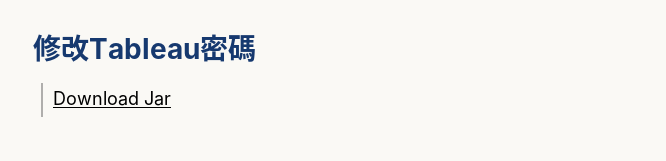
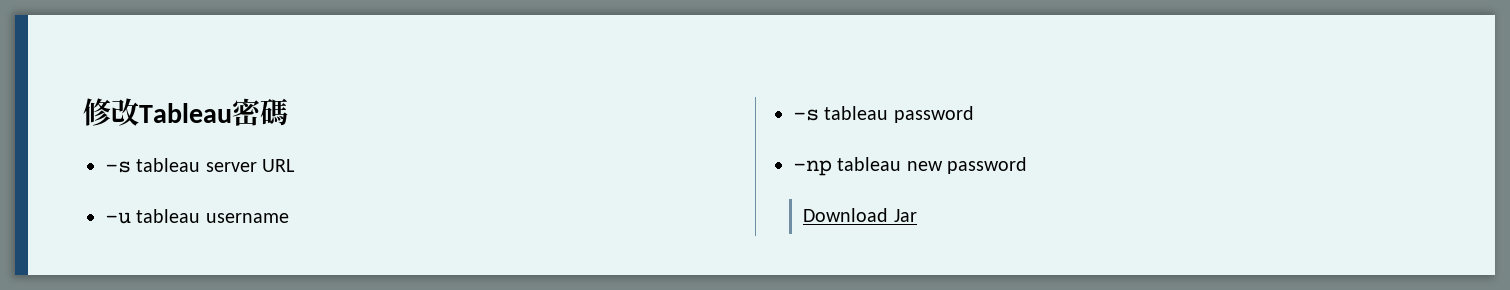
(256, 48) none -> [105,158,296,173] [105,209,289,224] [793,106,974,123] [793,157,1028,176] // -s tableau server URL // -u tableau username // -s tableau password // -np tableau new password

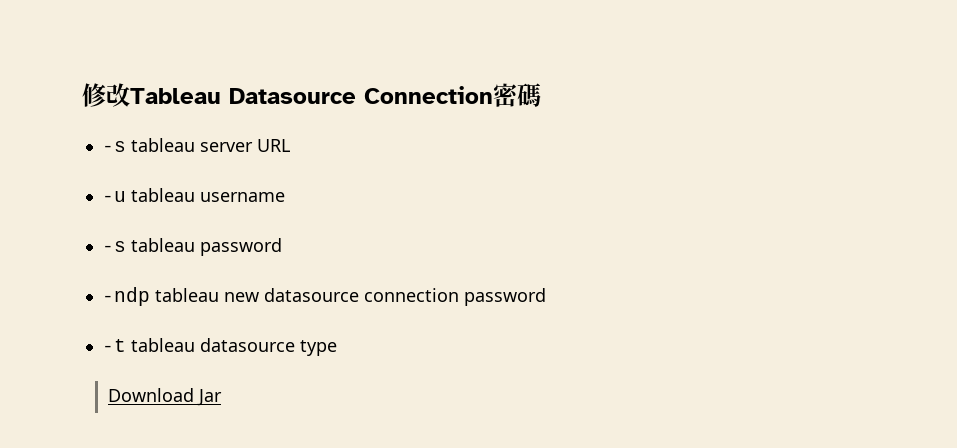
(232, 113) none -> [229,86,493,104] Datasource Connection
[793,160,832,176] -np -> [101,287,150,306] -ndp
[947,157,1028,174] password -> [263,288,546,306] [101,338,337,356] datasource connection password // -t tableau datasource type

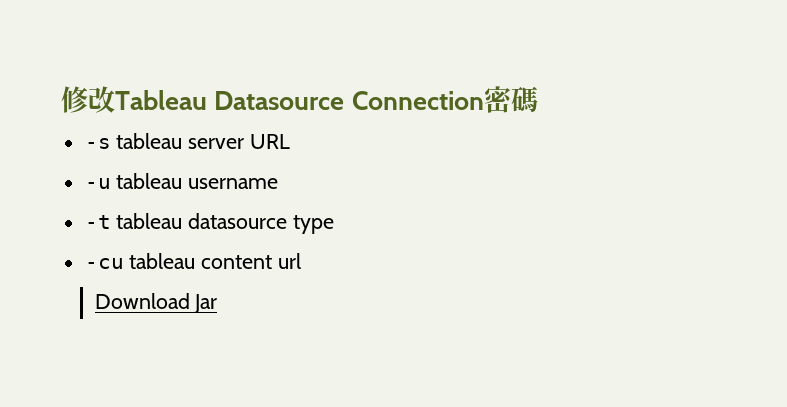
[101,238,282,256] [101,287,546,306] // -s tableau password // -ndp tableau new datasource connection password -> (279, 183) none
(337, 348) none -> [84,253,302,269] // -cu tableau content url

